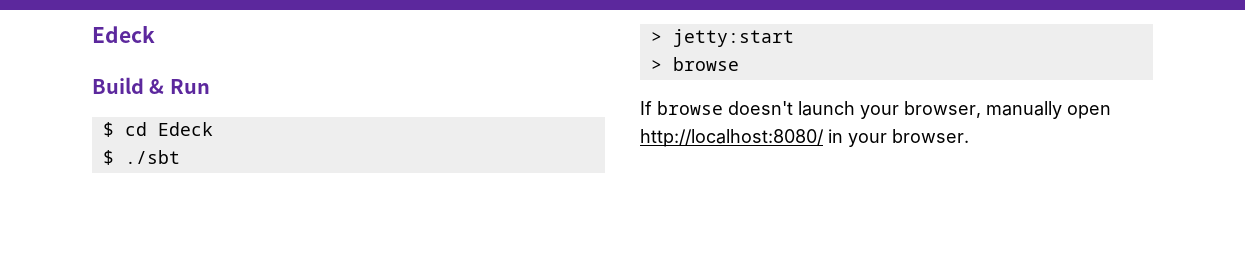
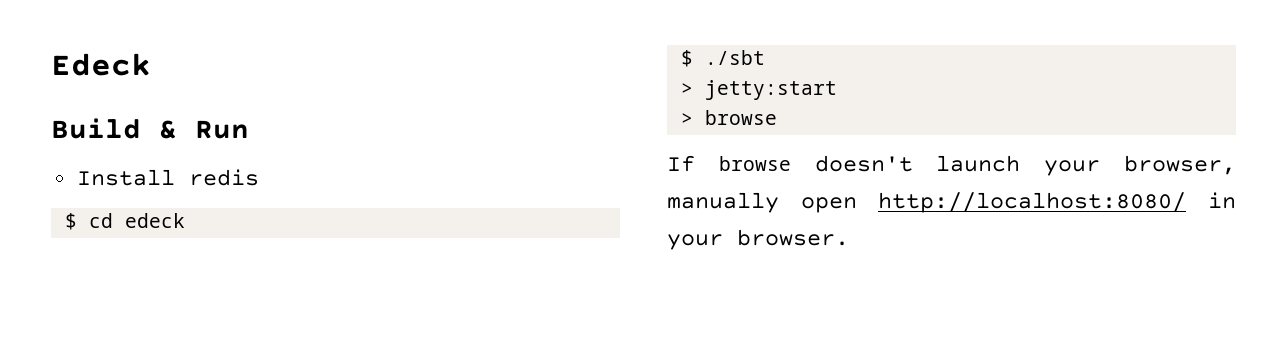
(210, 86) none -> [76,169,259,186] // Install redis
[157,122,213,136] Edeck -> [125,213,186,228] edeck

